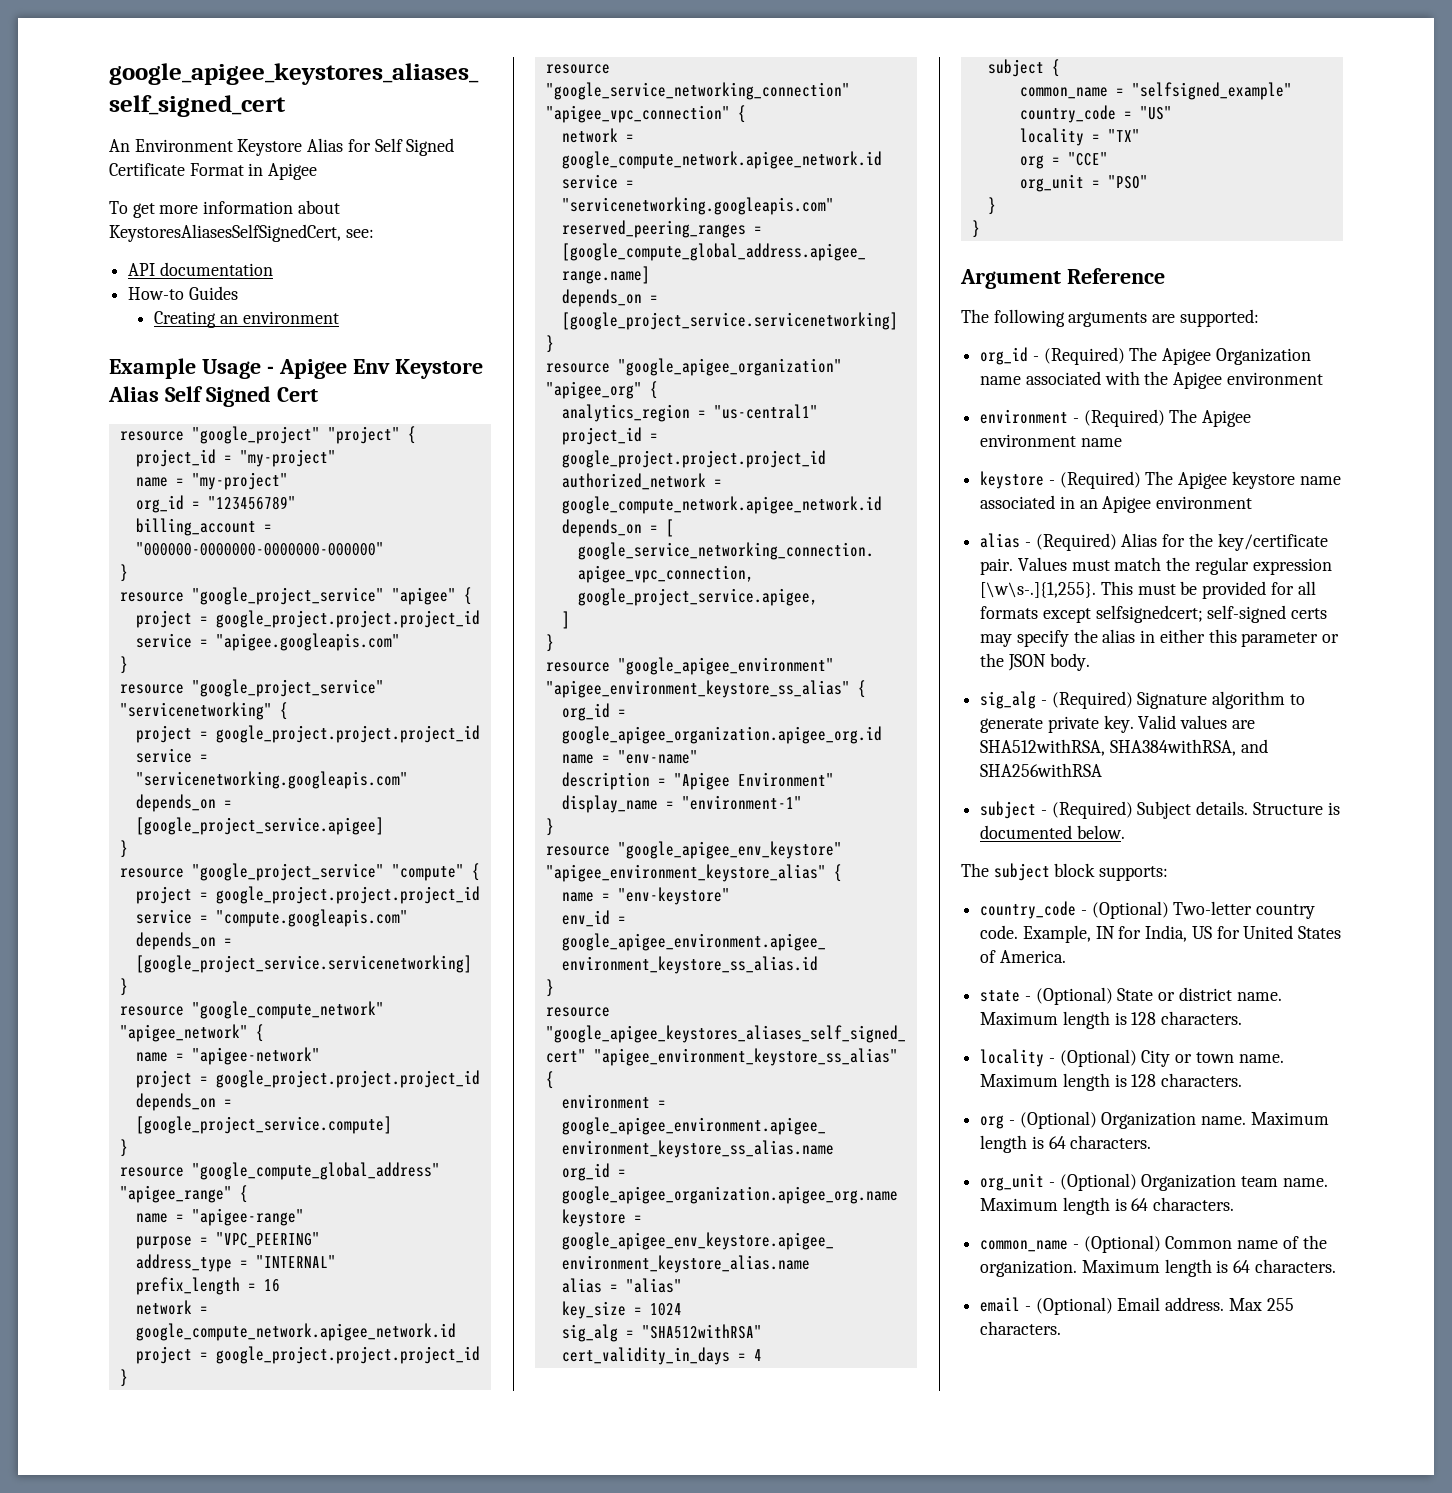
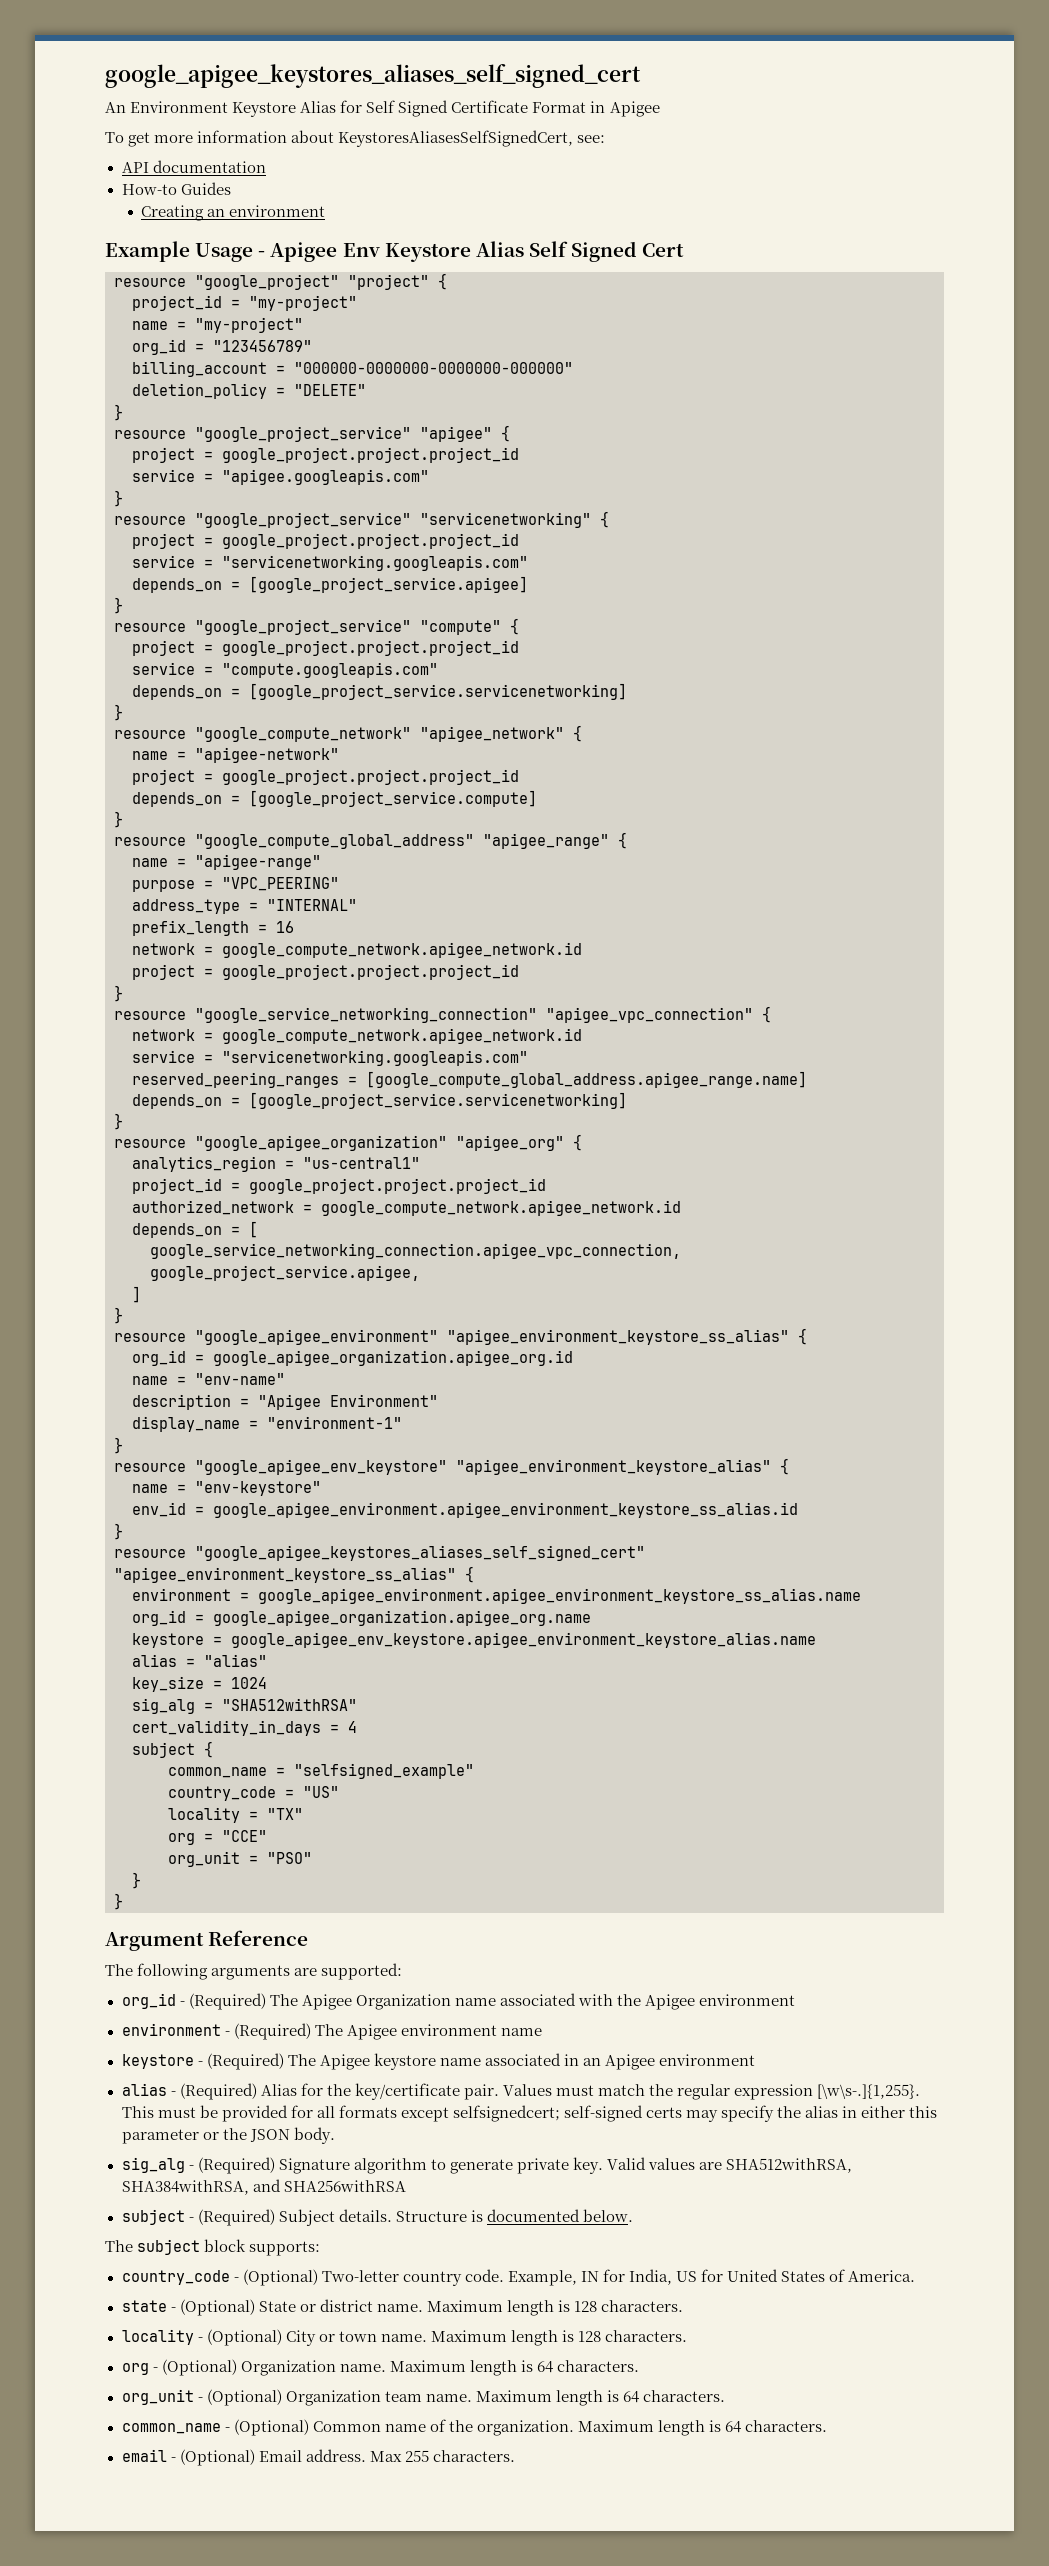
(384, 549) none -> [132,383,366,399] // deletion_policy = "DELETE"

